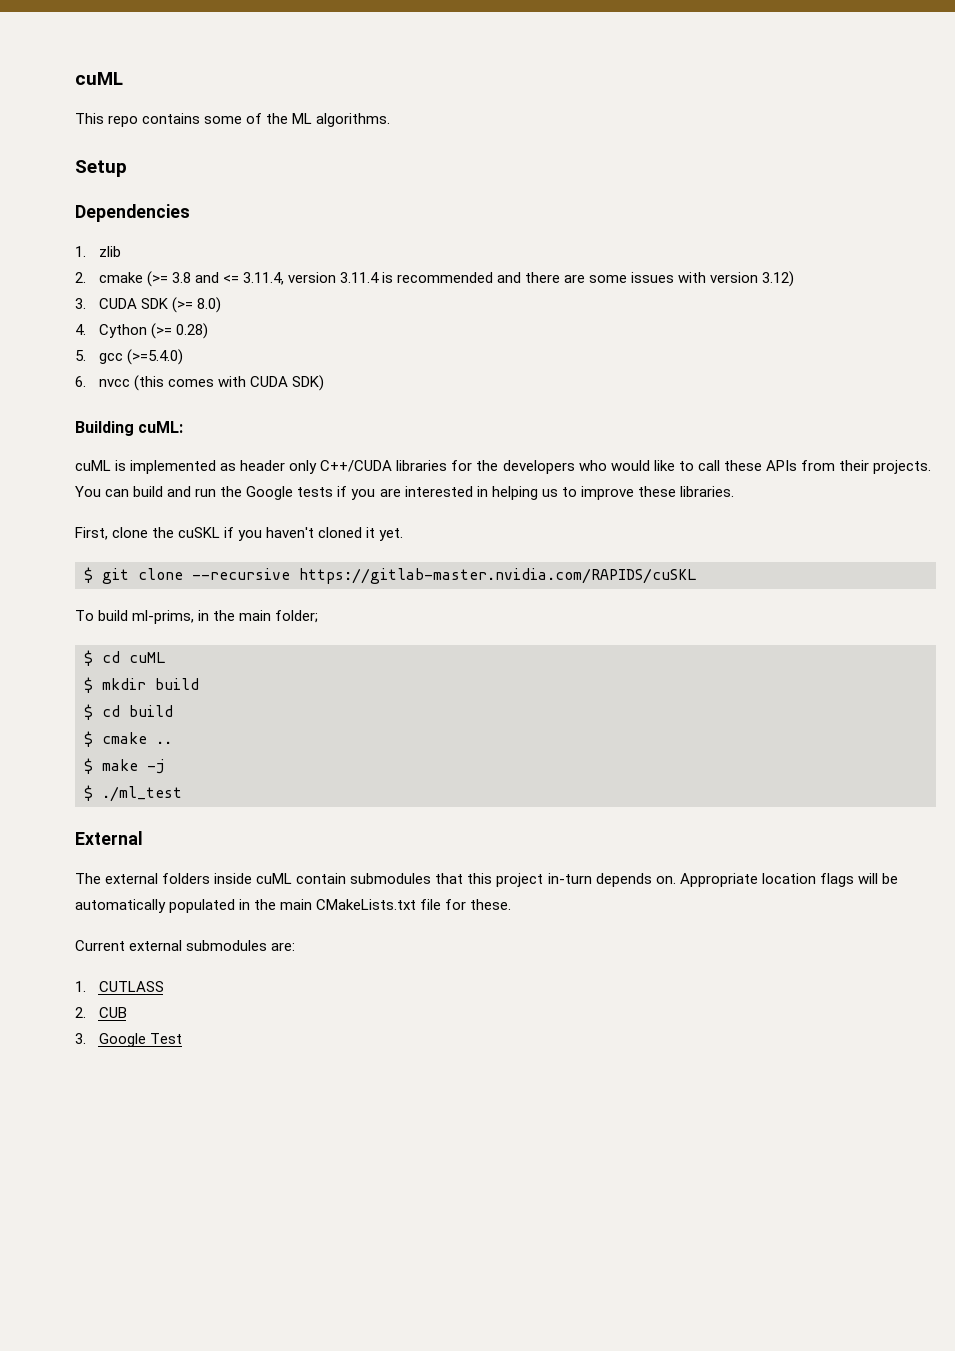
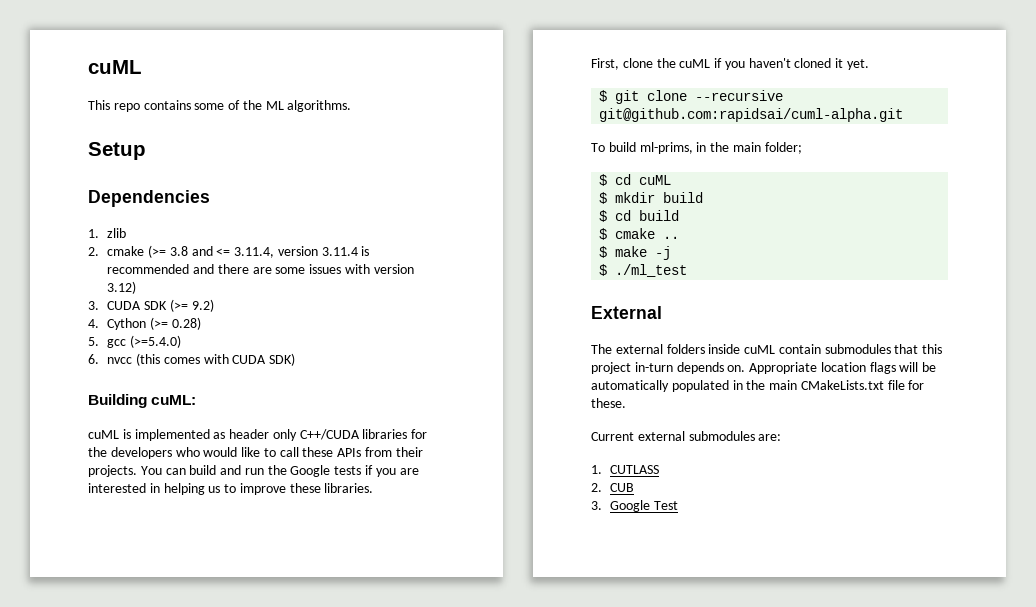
[196,297,221,313] 8.0) -> [191,299,214,312] 9.2)
[178,527,221,538] cuSKL -> [679,59,711,68] cuML
[299,568,696,584] https://gitlab-master.nvidia.com/RAPIDS/cuSKL -> [599,108,904,122] git@github.com:rapidsai/cuml-alpha.git

